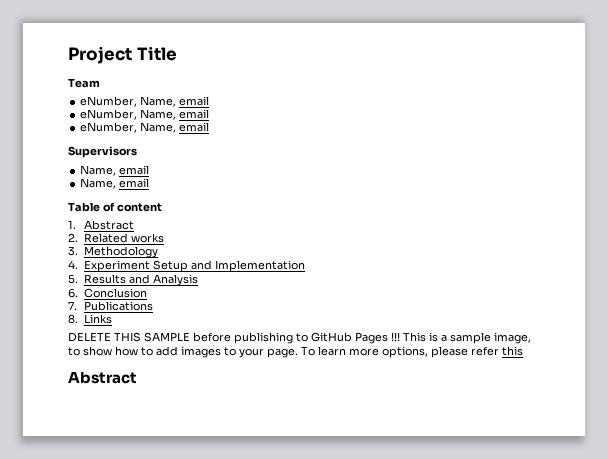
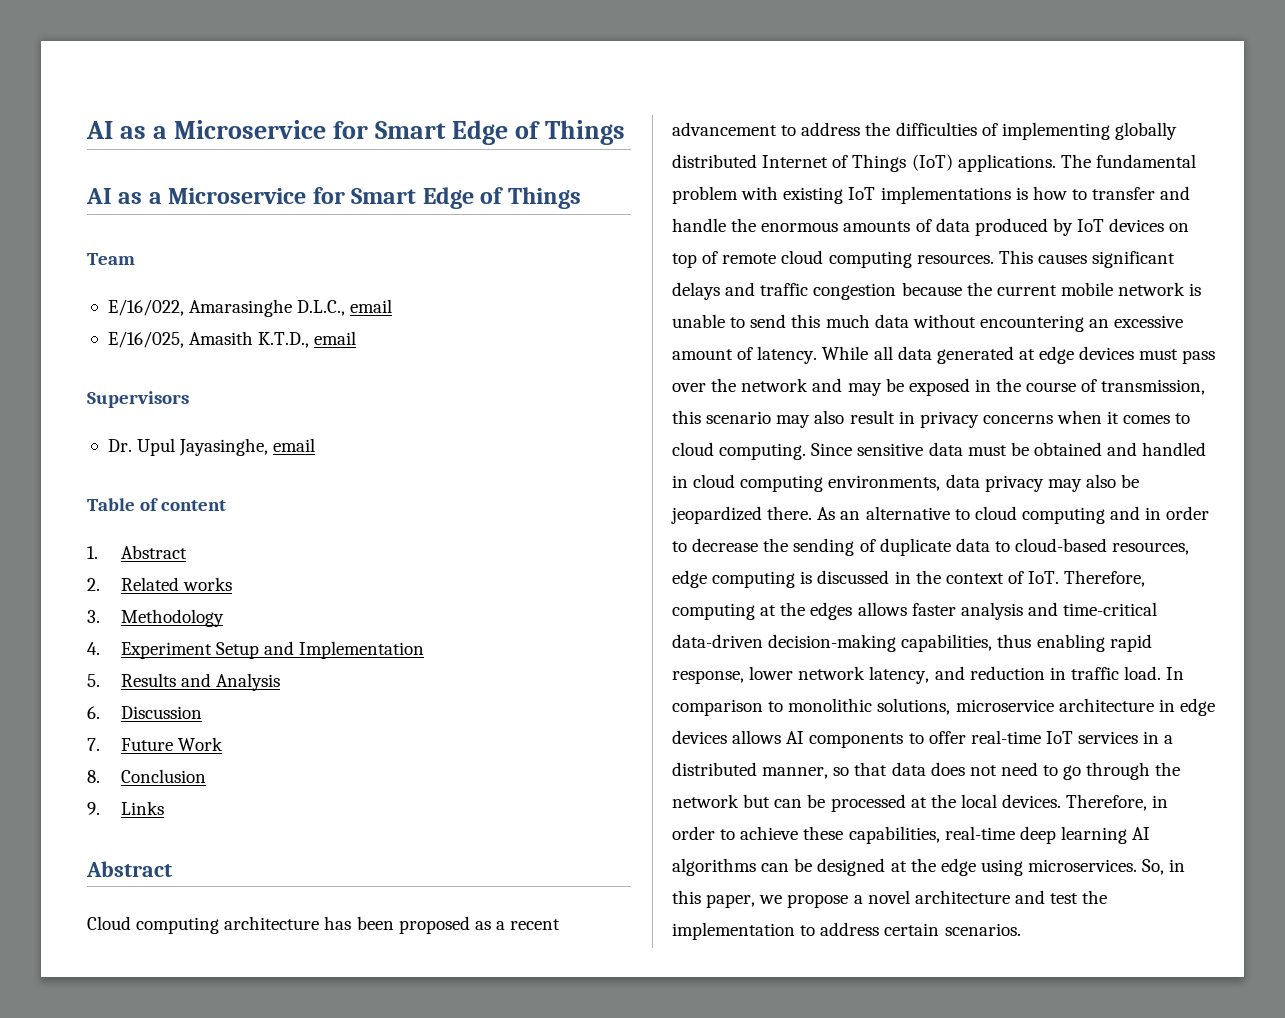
[68,46,177,64] [68,78,100,88] [80,96,210,107] [80,109,210,120] [80,122,177,133] Project Title // Team // eNumber, Name, email // eNumber, Name, email // eNumber, Name, -> [86,120,626,145] [86,187,581,209] [87,253,135,265] [107,299,393,317] [107,331,310,348] AI as a Microservice for Smart Edge of Things // AI as a Microservice for Smart Edge of Things // Team // E/16/022, Amarasinghe D.L.C., email // E/16/025, Amasith K.T.D.,
[80,165,150,176] [80,178,117,189] Name, email // Name, -> [107,438,269,456] Dr. Upul Jayasinghe,
[84,288,148,298] Conclusion -> [120,706,202,719] Discussion
[84,301,154,311] [68,314,113,324] [68,332,531,344] [68,346,523,358] [68,372,137,384] Publications // 8. Links // DELETE THIS SAMPLE before publishing to GitHub Pages !!! This is a sample image, to show how to add images to your page. To learn more options, please refer this // Abstract -> [120,737,223,751] [87,769,206,783] [87,801,164,815] [86,861,172,877] [87,916,561,934] [672,122,1177,140] [672,154,1196,172] [672,186,1191,204] [672,218,1190,236] [672,250,1176,268] [672,282,1202,300] [672,314,1184,332] [672,346,1216,364] [672,378,1206,396] [672,410,1191,428] [672,442,1207,460] [672,474,1140,492] [671,506,1210,524] [672,538,1190,556] [672,570,1146,588] [672,602,1158,620] [672,634,1152,652] [672,666,1185,684] [672,698,1215,716] [672,730,1174,748] [672,762,1181,780] [672,794,1169,812] [672,826,1151,844] [672,858,1186,876] [672,890,1108,908] [672,922,1021,940] Future Work // 8. Conclusion // 9. Links // Abstract // Cloud computing architecture has been proposed as a recent advancement to address the difficulties of implementing globally distributed Internet of Things (IoT) applications. The fundamental problem with existing IoT implementations is how to transfer and handle the enormous amounts of data produced by IoT devices on top of remote cloud computing resources. This causes significant delays and traffic congestion because the current mobile network is unable to send this much data without encountering an excessive amount of latency. While all data generated at edge devices must pass over the network and may be exposed in the course of transmission, this scenario may also result in privacy concerns when it comes to cloud computing. Since sensitive data must be obtained and handled in cloud computing environments, data privacy may also be jeopardized there. As an alternative to cloud computing and in order to decrease the sending of duplicate data to cloud-based resources, edge computing is discussed in the context of IoT. Therefore, computing at the edges allows faster analysis and time-critical data-driven decision-making capabilities, thus enabling rapid response, lower network latency, and reduction in traffic load. In comparison to monolithic solutions, microservice architecture in edge devices allows AI components to offer real-time IoT services in a distributed manner, so that data does not need to go through the network but can be processed at the local devices. Therefore, in order to achieve these capabilities, real-time deep learning AI algorithms can be designed at the edge using microservices. So, in this paper, we propose a novel architecture and test the implementation to address certain scenarios.

